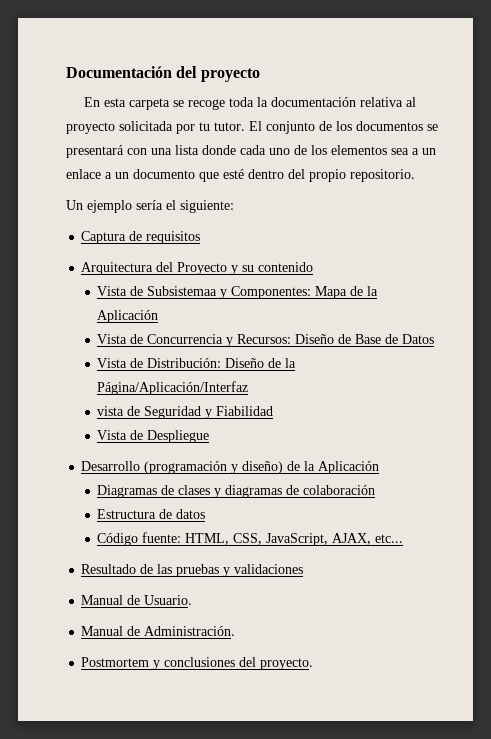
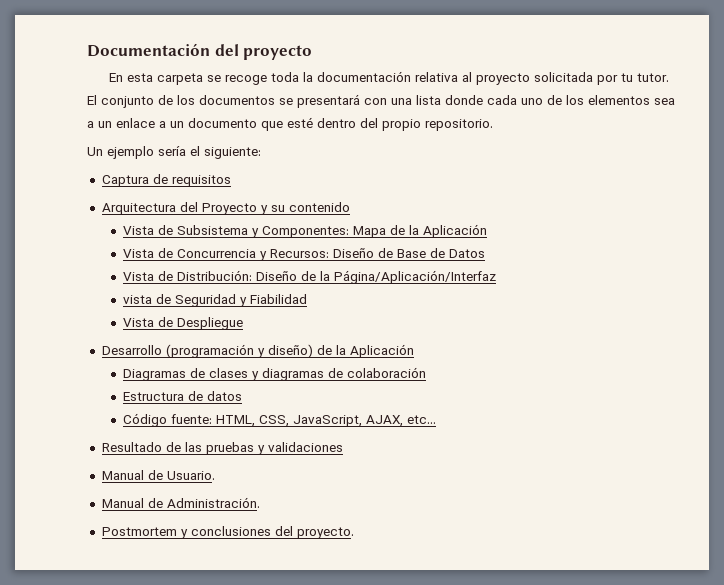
[147,286,218,296] Subsistemaa -> [176,225,248,235] Subsistema

